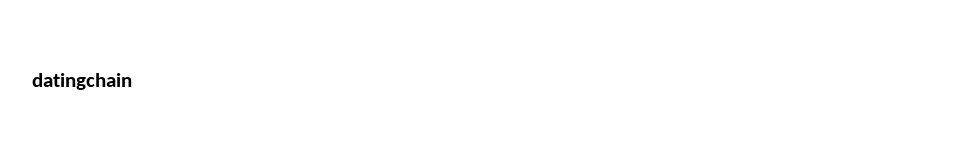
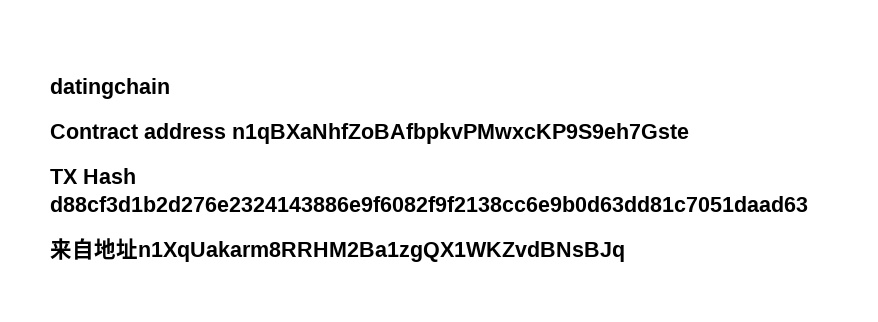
(132, 81) none -> [50,123,689,144] [50,168,136,184] [50,196,808,212] [50,238,625,262] // Contract address n1qBXaNhfZoBAfbpkvPMwxcKP9S9eh7Gste // TX Hash d88cf3d1b2d276e2324143886e9f6082f9f2138cc6e9b0d63dd81c7051daad63 // 来自地址n1XqUakarm8RRHM2Ba1zgQX1WKZvdBNsBJq

